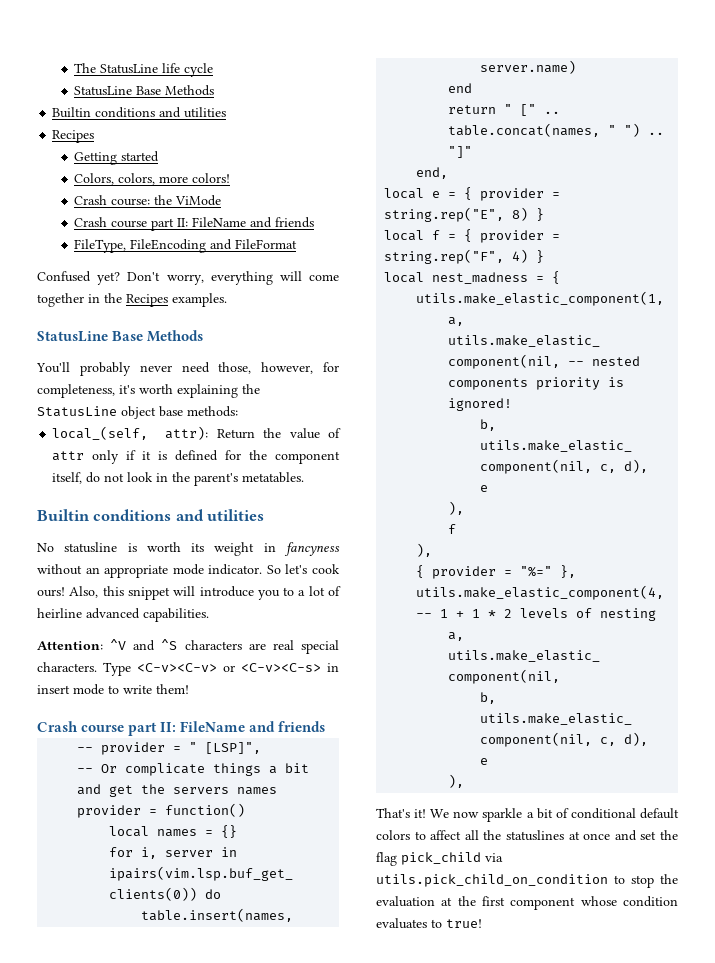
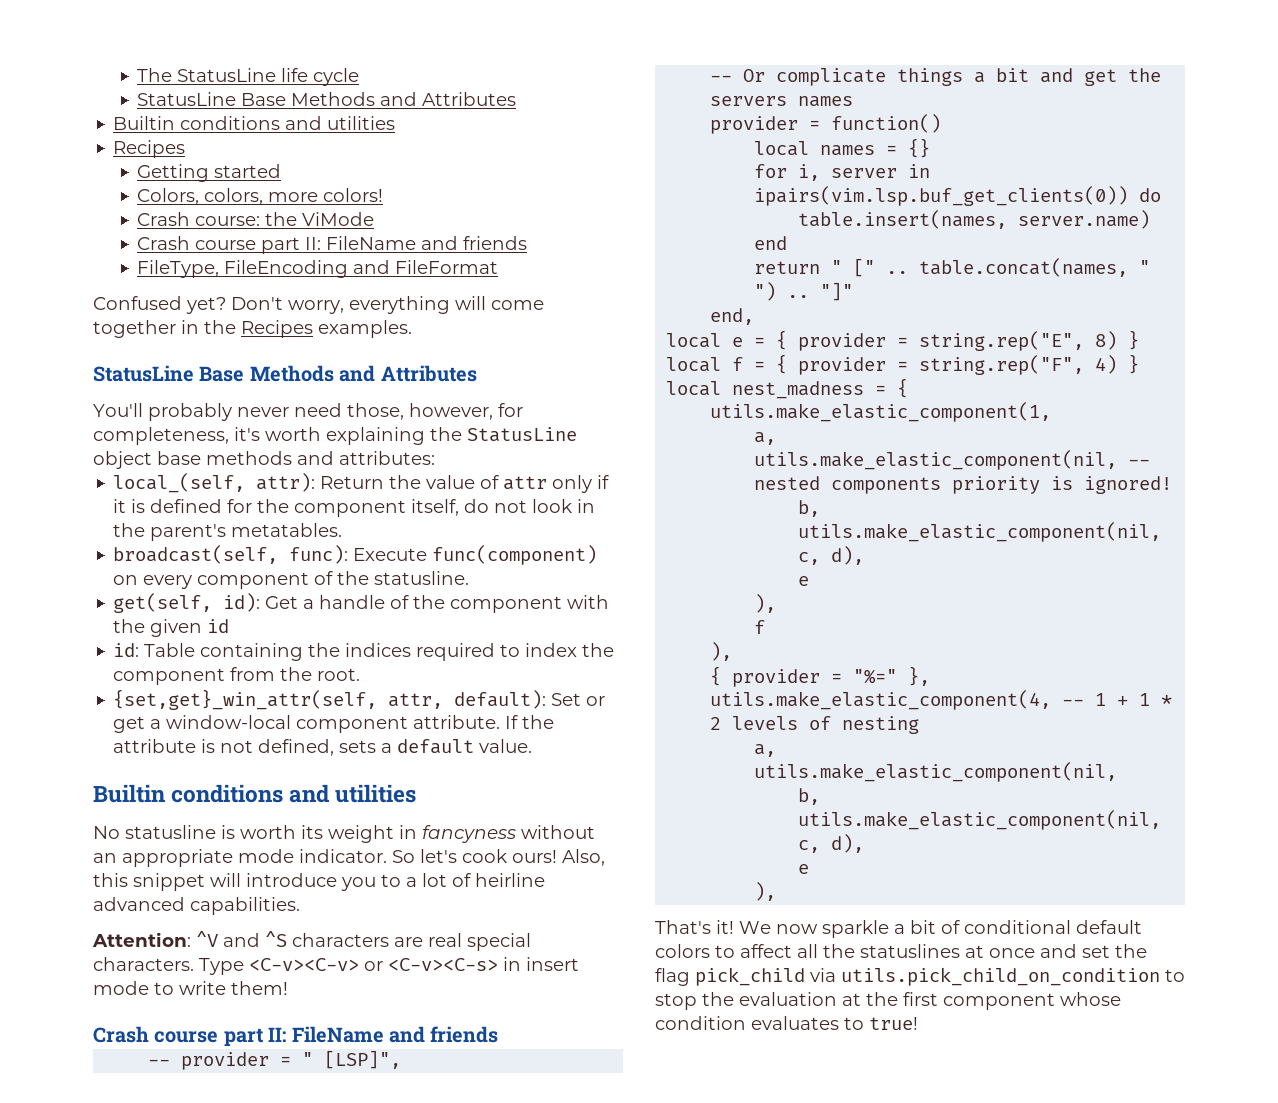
(215, 90) none -> [380,92,517,106] and Attributes
(204, 336) none -> [339,365,477,382] and Attributes
[187,406,238,417] methods: -> [206,451,435,465] methods and attributes:
(305, 477) none -> [113,545,598,565] [113,571,470,589] [113,593,610,613] [113,619,230,637] [113,643,615,661] [113,667,361,685] [113,689,606,710] [113,715,555,733] [113,739,533,756] // broadcast(self, func): Execute func(component) on every component of the statusline. // get(self, id): Get a handle of the component with the given id // id: Table containing the indices required to index the component from the root. // {set,get}_win_attr(self, attr, default): Set or get a window-local component attribute. If the attribute is not defined, sets a default value.

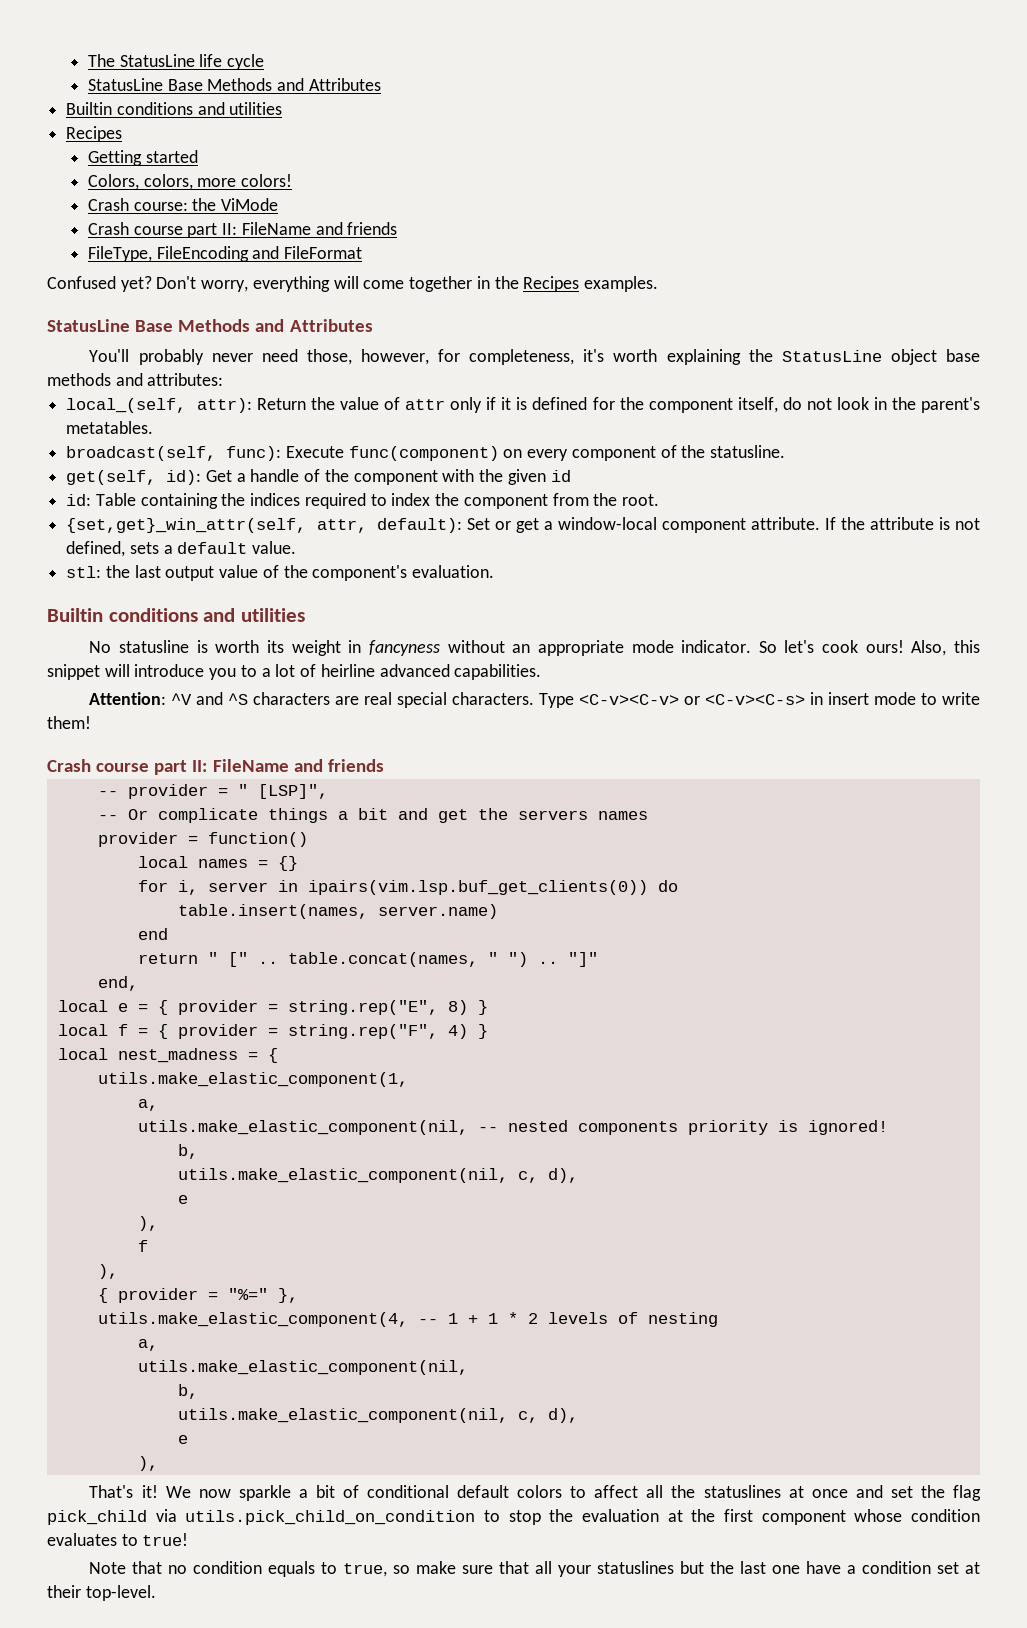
(533, 746) none -> [66,565,495,581] // stl: the last output value of the component's evaluation.
(918, 1023) none -> [89,1561,980,1577] [47,1585,156,1601] // Note that no condition equals to true, so make sure that all your statuslines but the last one have a condition set at their top-level.

